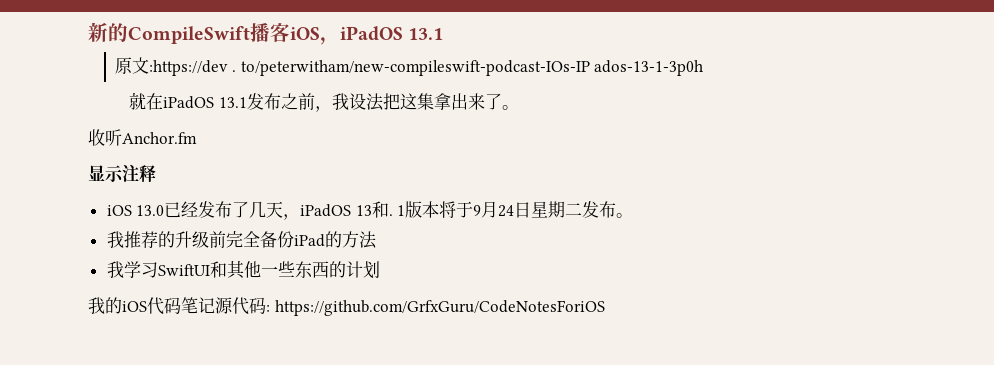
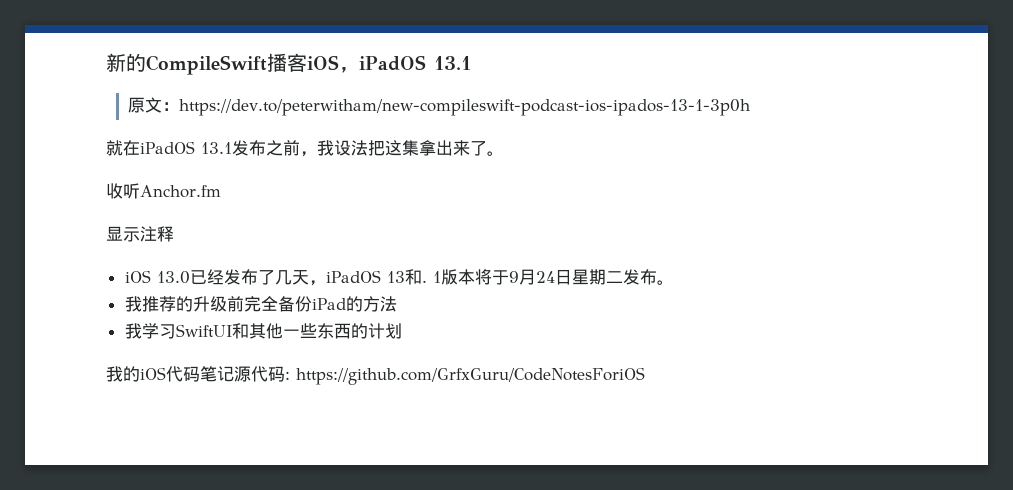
[149,60,704,76] :https://dev . to/peterwitham/new-compileswift-podcast-IOs-IP ados-13-1-3p0h -> [162,99,751,116] ：https://dev.to/peterwitham/new-compileswift-podcast-ios-ipados-13-1-3p0h

